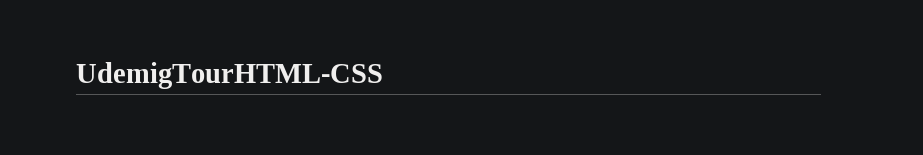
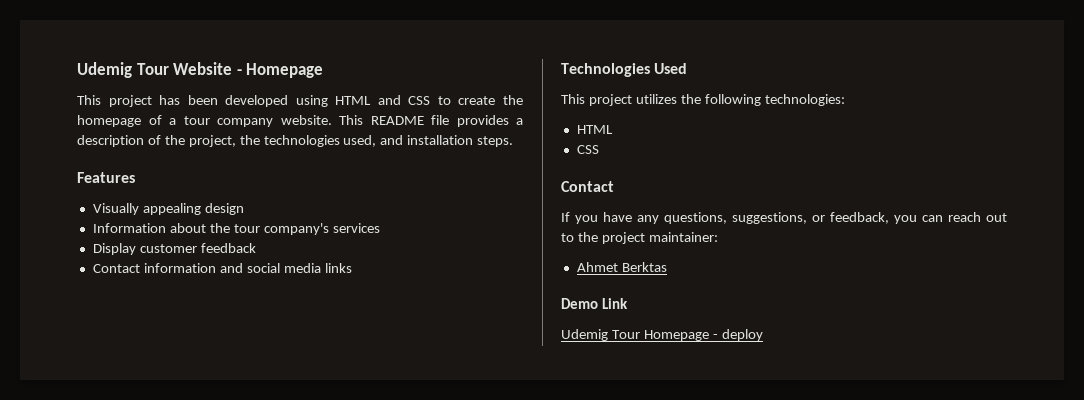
[76,62,383,89] UdemigTourHTML-CSS -> [77,62,324,78] [77,95,523,107] [77,115,523,127] [77,135,514,147] [77,172,135,183] [92,203,244,215] [92,223,380,235] [92,243,256,255] [92,263,352,273] [561,63,688,77] [561,94,845,106] [576,125,613,134] [576,145,599,154] [561,181,614,192] [561,212,1007,224] [561,232,718,244] [576,262,667,272] [561,298,629,309] [561,329,763,341] Udemig Tour Website - Homepage // This project has been developed using HTML and CSS to create the homepage of a tour company website. This README file provides a description of the project, the technologies used, and installation steps. // Features // Visually appealing design // Information about the tour company's services // Display customer feedback // Contact information and social media links // Technologies Used // This project utilizes the following technologies: // HTML // CSS // Contact // If you have any questions, suggestions, or feedback, you can reach out to the project maintainer: // Ahmet Berktas // Demo Link // Udemig Tour Homepage - deploy

